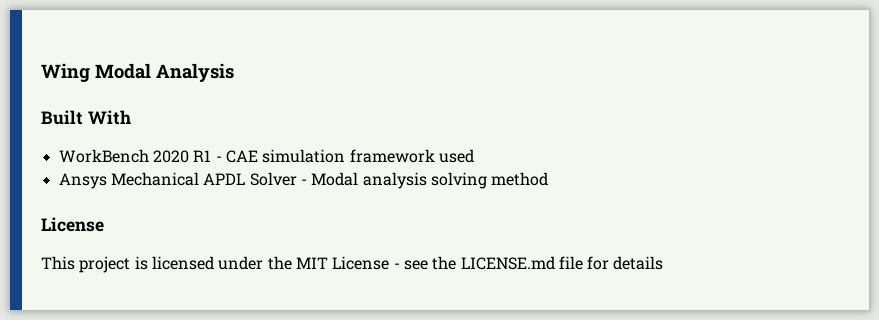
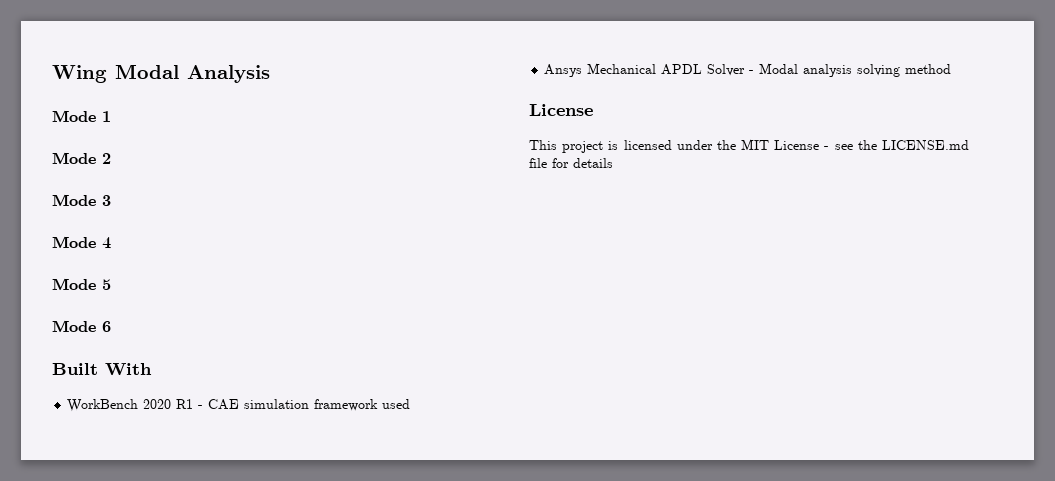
(234, 72) none -> [52,110,111,122] [52,152,111,164] [52,194,111,206] [52,236,111,249] [52,278,111,290] [52,320,111,332] // Mode 1 // Mode 2 // Mode 3 // Mode 4 // Mode 5 // Mode 6

